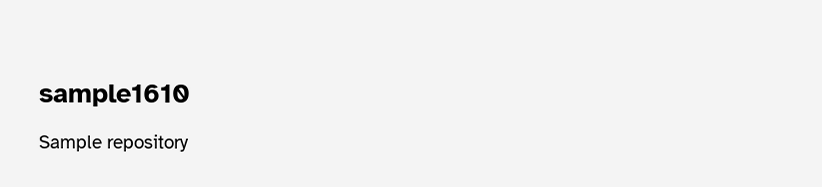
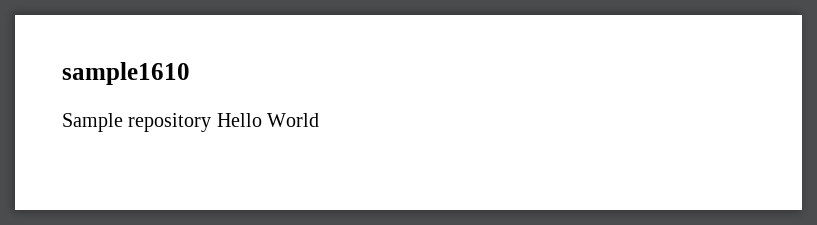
(190, 143) none -> [216,113,320,127] Hello World

